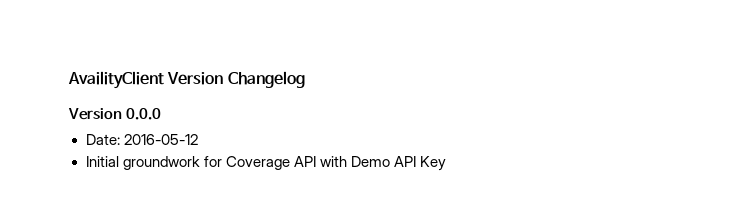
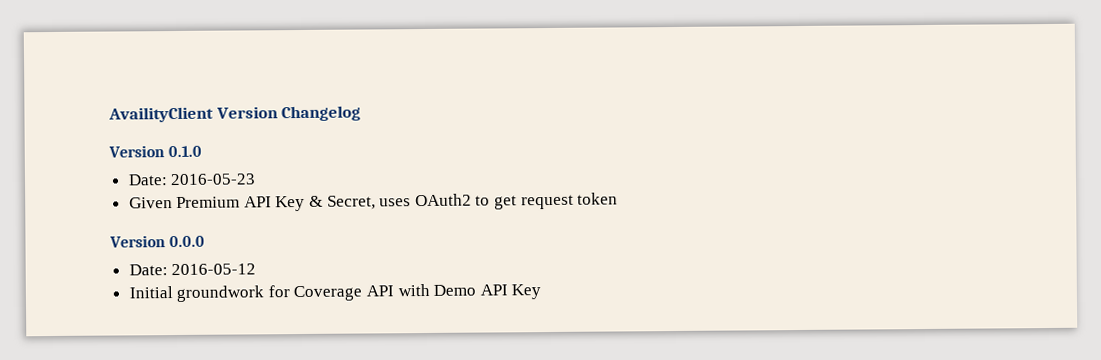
(305, 79) none -> [108,145,203,158] [127,173,257,186] [128,192,619,212] // Version 0.1.0 // Date: 2016-05-23 // Given Premium API Key & Secret, uses OAuth2 to get request token

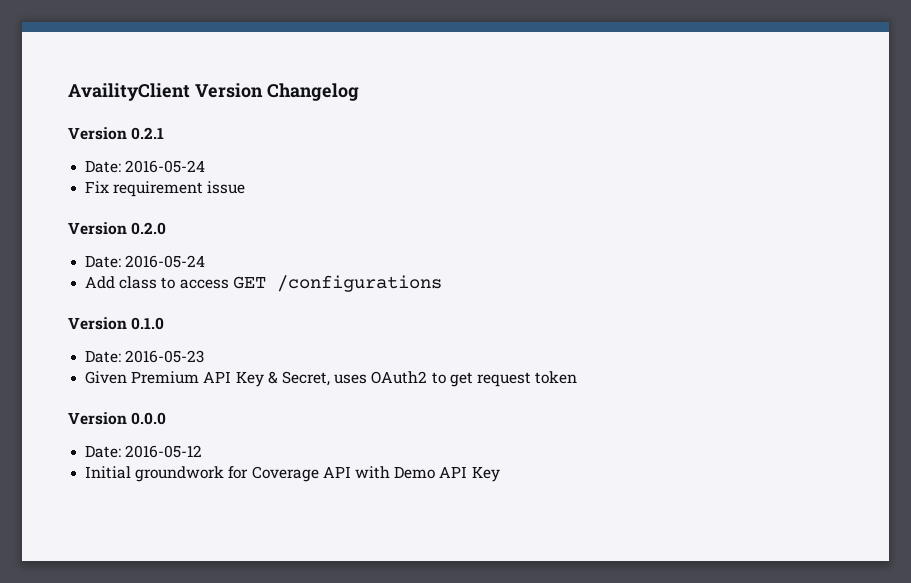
(362, 113) none -> [68,127,165,140] [85,160,206,173] [85,181,246,197] [68,222,167,235] [85,255,206,268] [85,275,442,292] // Version 0.2.1 // Date: 2016-05-24 // Fix requirement issue // Version 0.2.0 // Date: 2016-05-24 // Add class to access GET /configurations

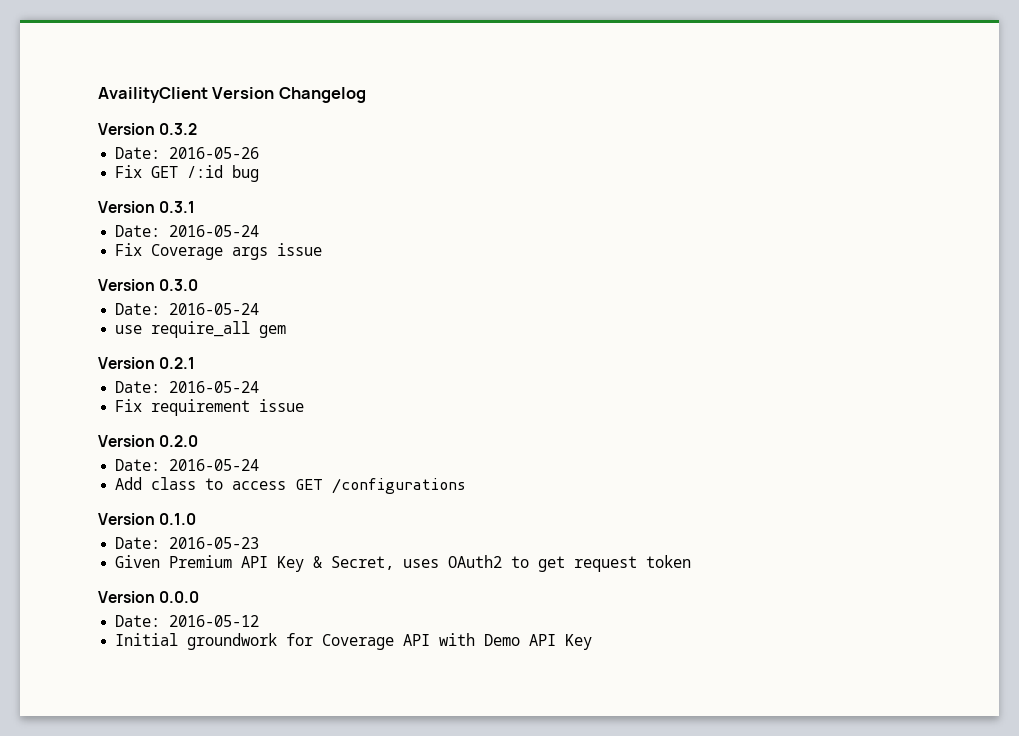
(359, 92) none -> [98,123,198,135] [115,147,260,159] [115,165,260,182] [98,201,196,213] [115,225,260,237] [115,243,323,260] [98,279,199,291] [115,303,260,315] [115,321,287,338] // Version 0.3.2 // Date: 2016-05-26 // Fix GET /:id bug // Version 0.3.1 // Date: 2016-05-24 // Fix Coverage args issue // Version 0.3.0 // Date: 2016-05-24 // use require_all gem

